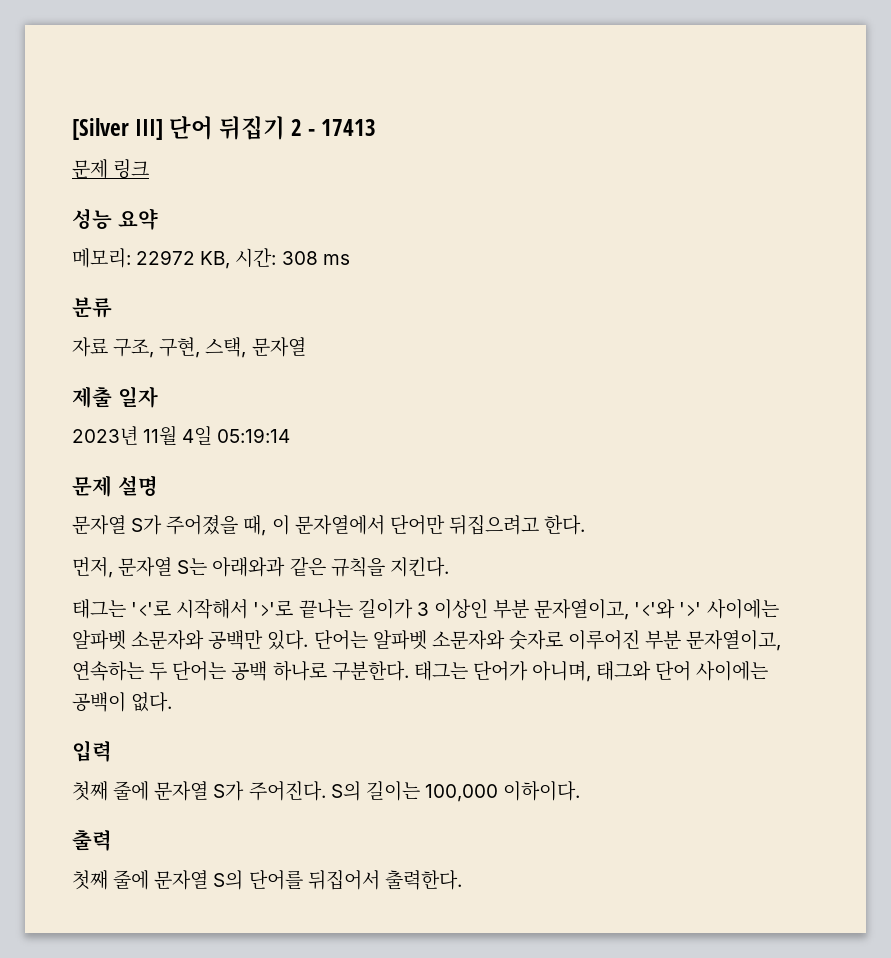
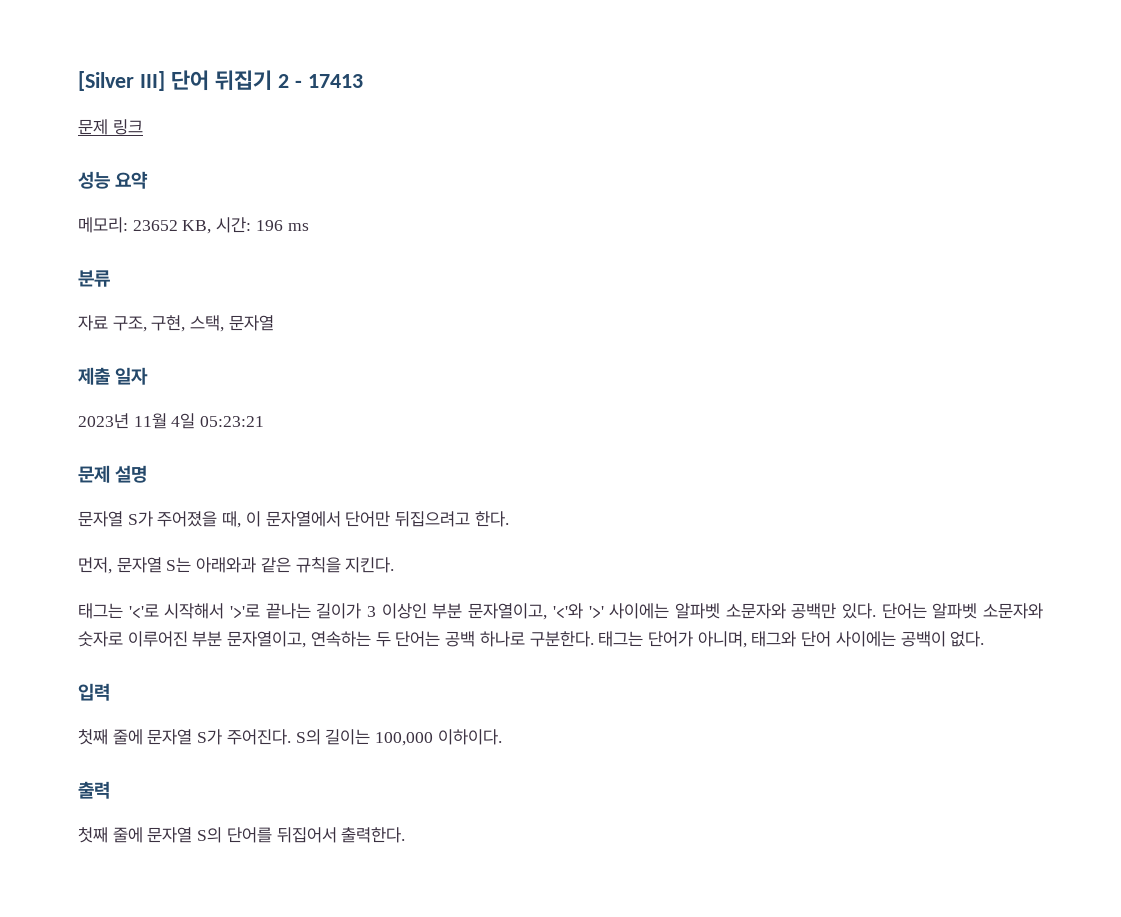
[136,250,196,265] 22972 -> [132,220,178,231] 23652
[281,251,318,265] 308 -> [255,220,283,231] 196
[217,428,291,443] 05:19:14 -> [200,416,265,427] 05:23:21

